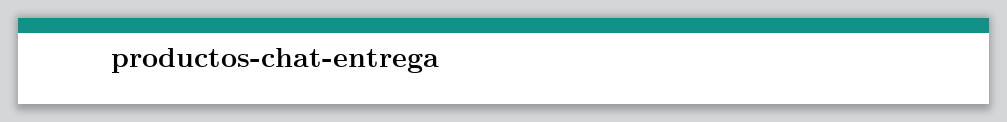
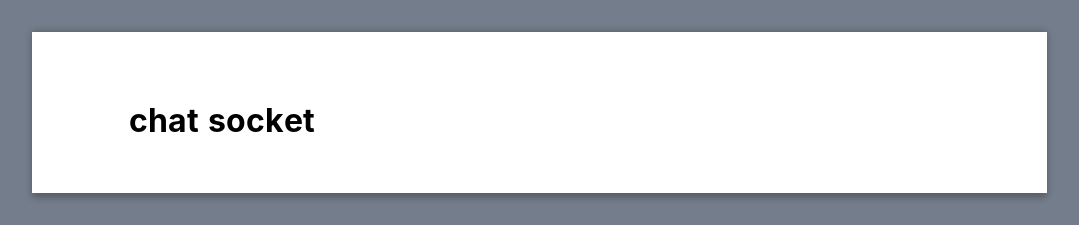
[111,48,439,73] productos-chat-entrega -> [129,108,315,132] chat socket

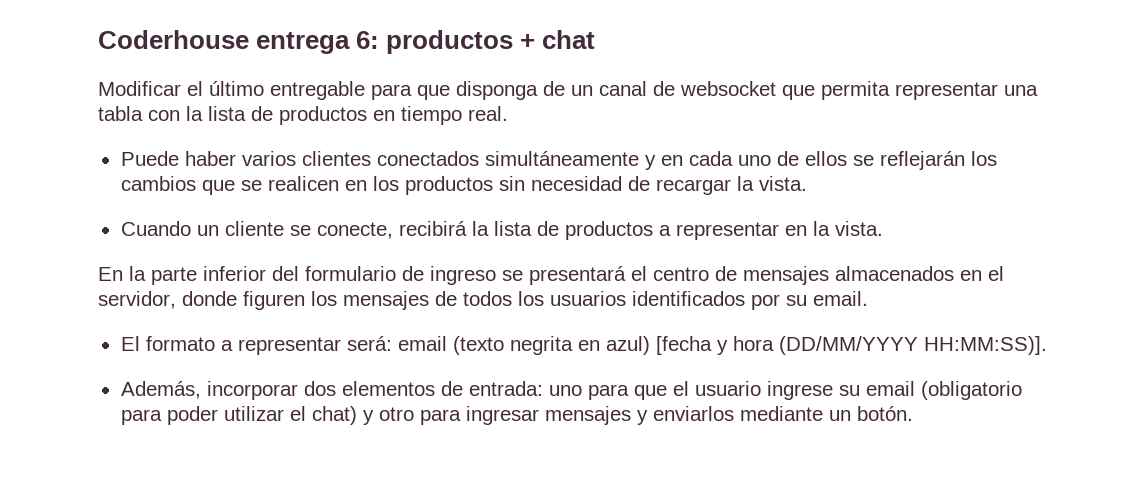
[129,108,315,132] chat socket -> [98,30,596,54] [98,81,1038,100] [98,106,508,125] [120,151,997,170] [120,176,807,195] [120,221,883,240] [98,266,1004,285] [98,291,868,310] [120,336,1047,355] [120,381,1022,400] [120,406,913,425] Coderhouse entrega 6: productos + chat // Modificar el último entregable para que disponga de un canal de websocket que permita representar una tabla con la lista de productos en tiempo real. // Puede haber varios clientes conectados simultáneamente y en cada uno de ellos se reflejarán los cambios que se realicen en los productos sin necesidad de recargar la vista. // Cuando un cliente se conecte, recibirá la lista de productos a representar en la vista. // En la parte inferior del formulario de ingreso se presentará el centro de mensajes almacenados en el servidor, donde figuren los mensajes de todos los usuarios identificados por su email. // El formato a representar será: email (texto negrita en azul) [fecha y hora (DD/MM/YYYY HH:MM:SS)]. // Además, incorporar dos elementos de entrada: uno para que el usuario ingrese su email (obligatorio para poder utilizar el chat) y otro para ingresar mensajes y enviarlos mediante un botón.

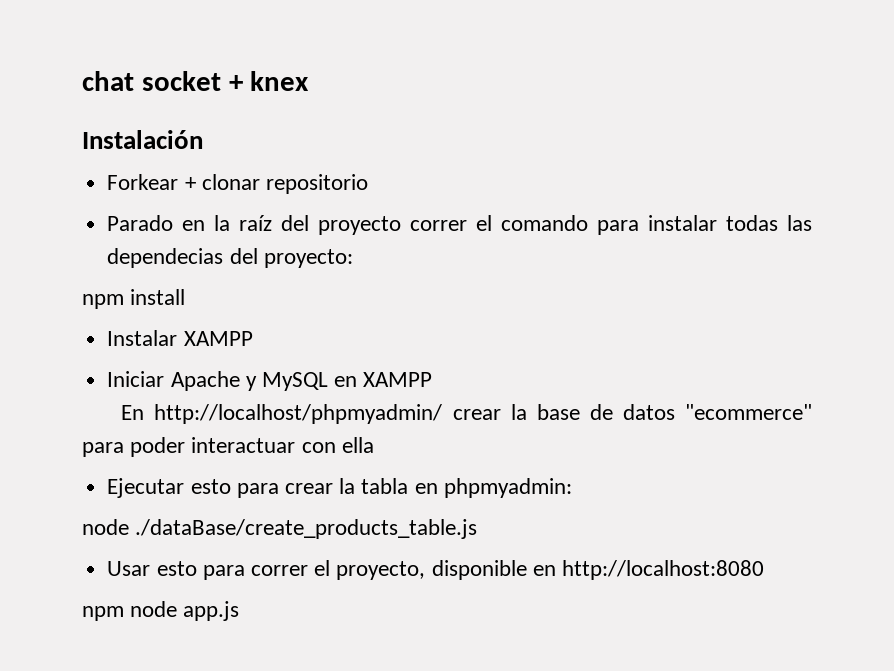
[98,30,596,54] [98,81,1038,100] [98,106,508,125] [120,151,997,170] [120,176,807,195] [120,221,883,240] [98,266,1004,285] [98,291,868,310] [120,336,1047,355] [120,381,1022,400] [120,406,913,425] Coderhouse entrega 6: productos + chat // Modificar el último entregable para que disponga de un canal de websocket que permita representar una tabla con la lista de productos en tiempo real. // Puede haber varios clientes conectados simultáneamente y en cada uno de ellos se reflejarán los cambios que se realicen en los productos sin necesidad de recargar la vista. // Cuando un cliente se conecte, recibirá la lista de productos a representar en la vista. // En la parte inferior del formulario de ingreso se presentará el centro de mensajes almacenados en el servidor, donde figuren los mensajes de todos los usuarios identificados por su email. // El formato a representar será: email (texto negrita en azul) [fecha y hora (DD/MM/YYYY HH:MM:SS)]. // Además, incorporar dos elementos de entrada: uno para que el usuario ingrese su email (obligatorio para poder utilizar el chat) y otro para ingresar mensajes y enviarlos mediante un botón. -> [82,71,310,91] [82,130,203,149] [107,174,368,194] [107,215,813,235] [107,248,353,268] [82,289,186,309] [107,330,253,346] [107,371,433,391] [121,404,812,424] [82,437,374,457] [107,478,572,498] [82,519,478,539] [107,560,764,580] [82,601,240,621] chat socket + knex // Instalación // Forkear + clonar repositorio // Parado en la raíz del proyecto correr el comando para instalar todas las dependecias del proyecto: // npm install // Instalar XAMPP // Iniciar Apache y MySQL en XAMPP // En http://localhost/phpmyadmin/ crear la base de datos "ecommerce" para poder interactuar con ella // Ejecutar esto para crear la tabla en phpmyadmin: // node ./dataBase/create_products_table.js // Usar esto para correr el proyecto, disponible en http://localhost:8080 // npm node app.js

